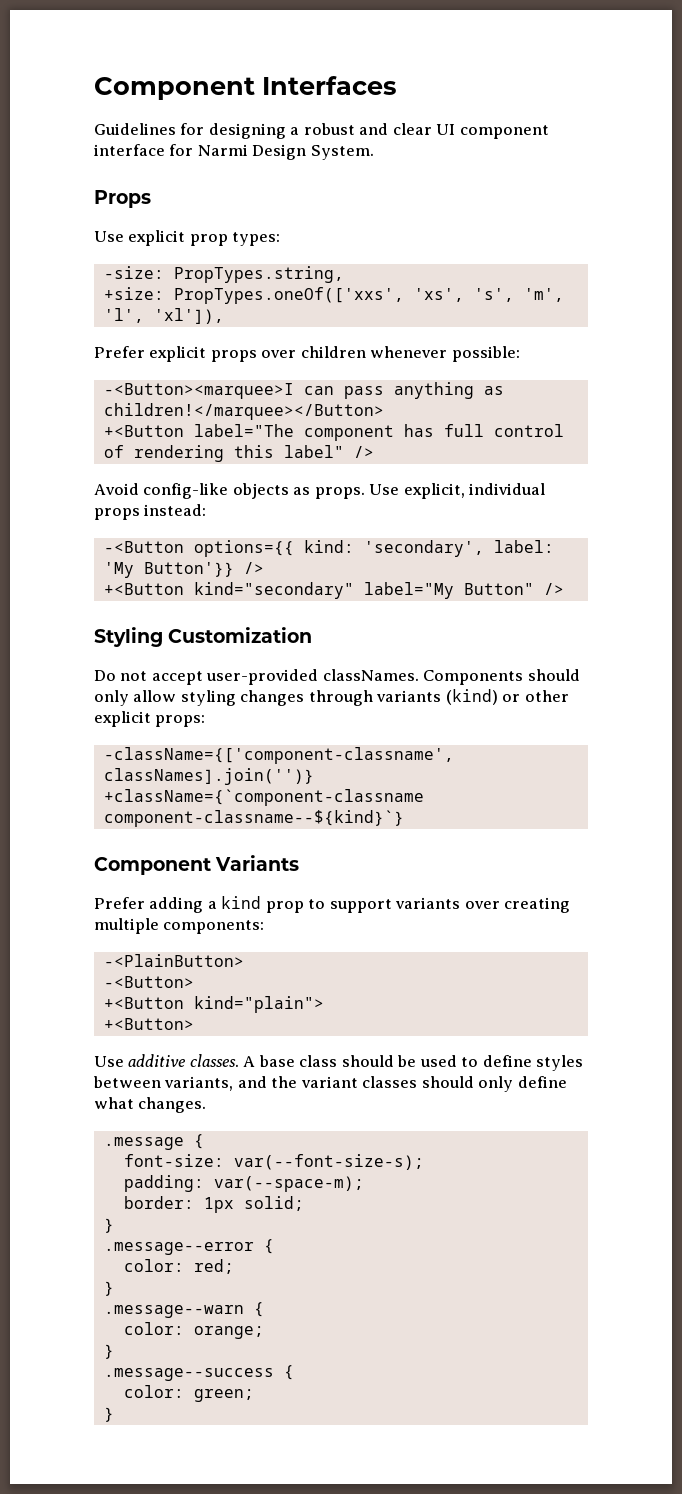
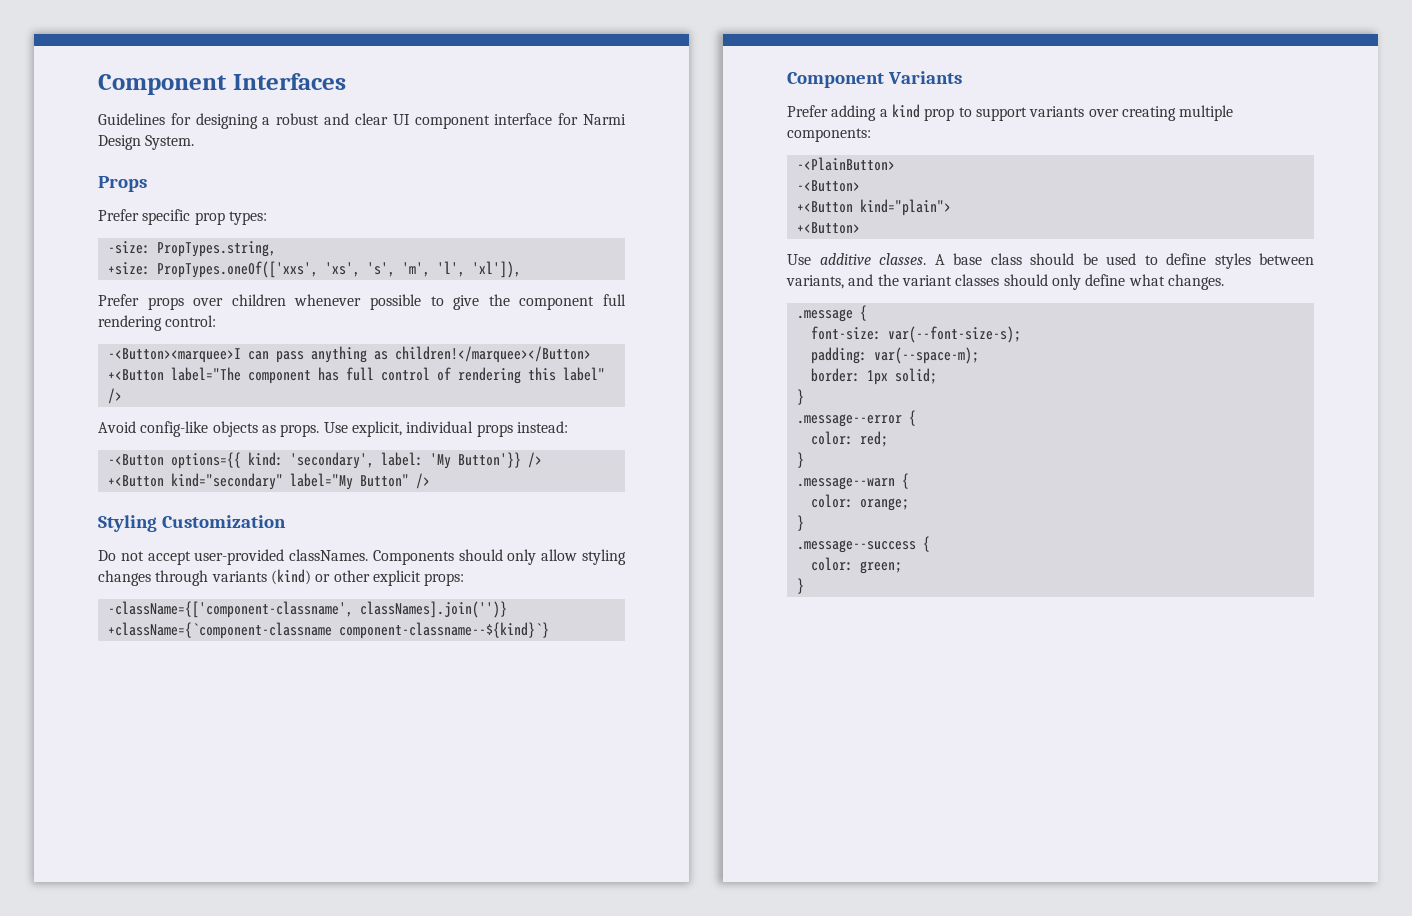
[94,230,186,246] Use explicit -> [98,209,191,225] Prefer specific
[149,346,207,362] explicit -> (139, 300) none
[451,346,520,362] possible: -> [370,294,627,310] [98,315,217,331] possible to give the component full rendering control:

